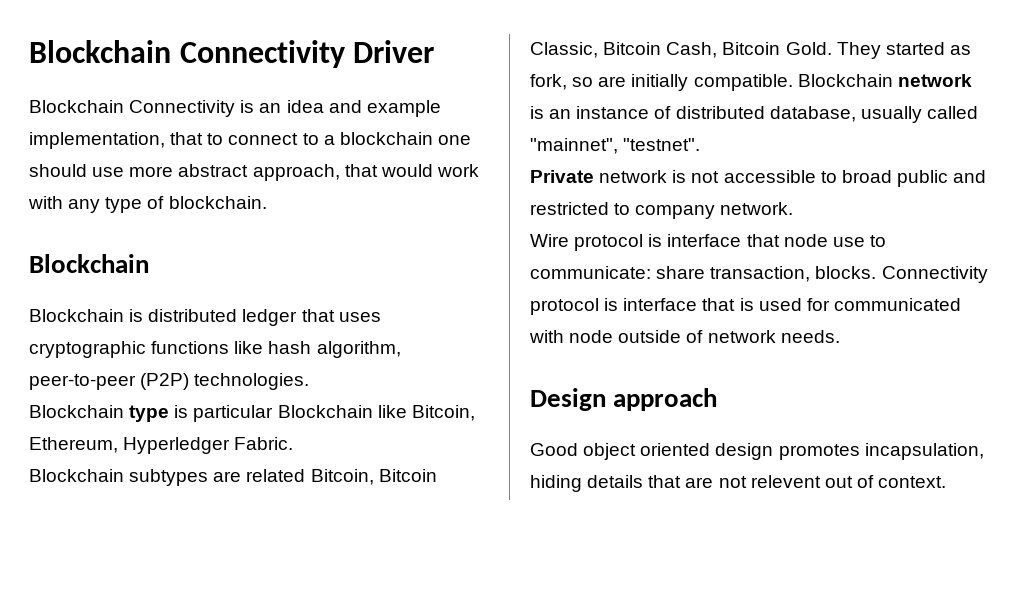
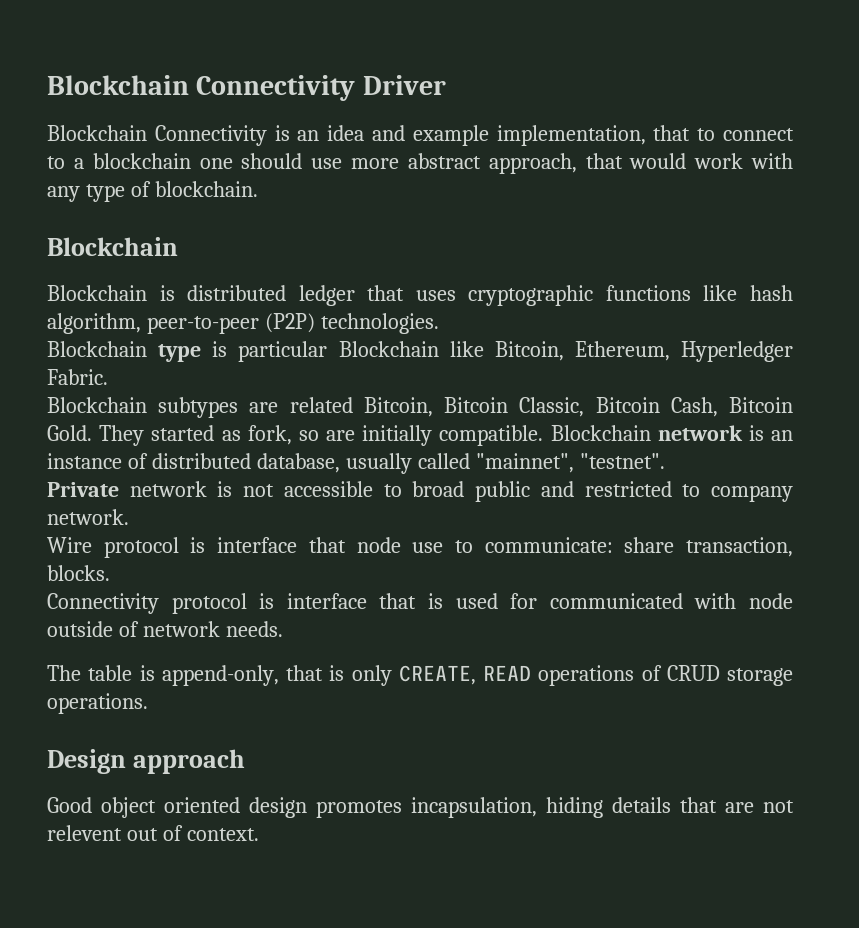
(877, 272) none -> (110, 573) //
(840, 336) none -> [47,665,793,686] [47,693,148,714] // The table is append-only, that is only CREATE, READ operations of CRUD storage operations.

